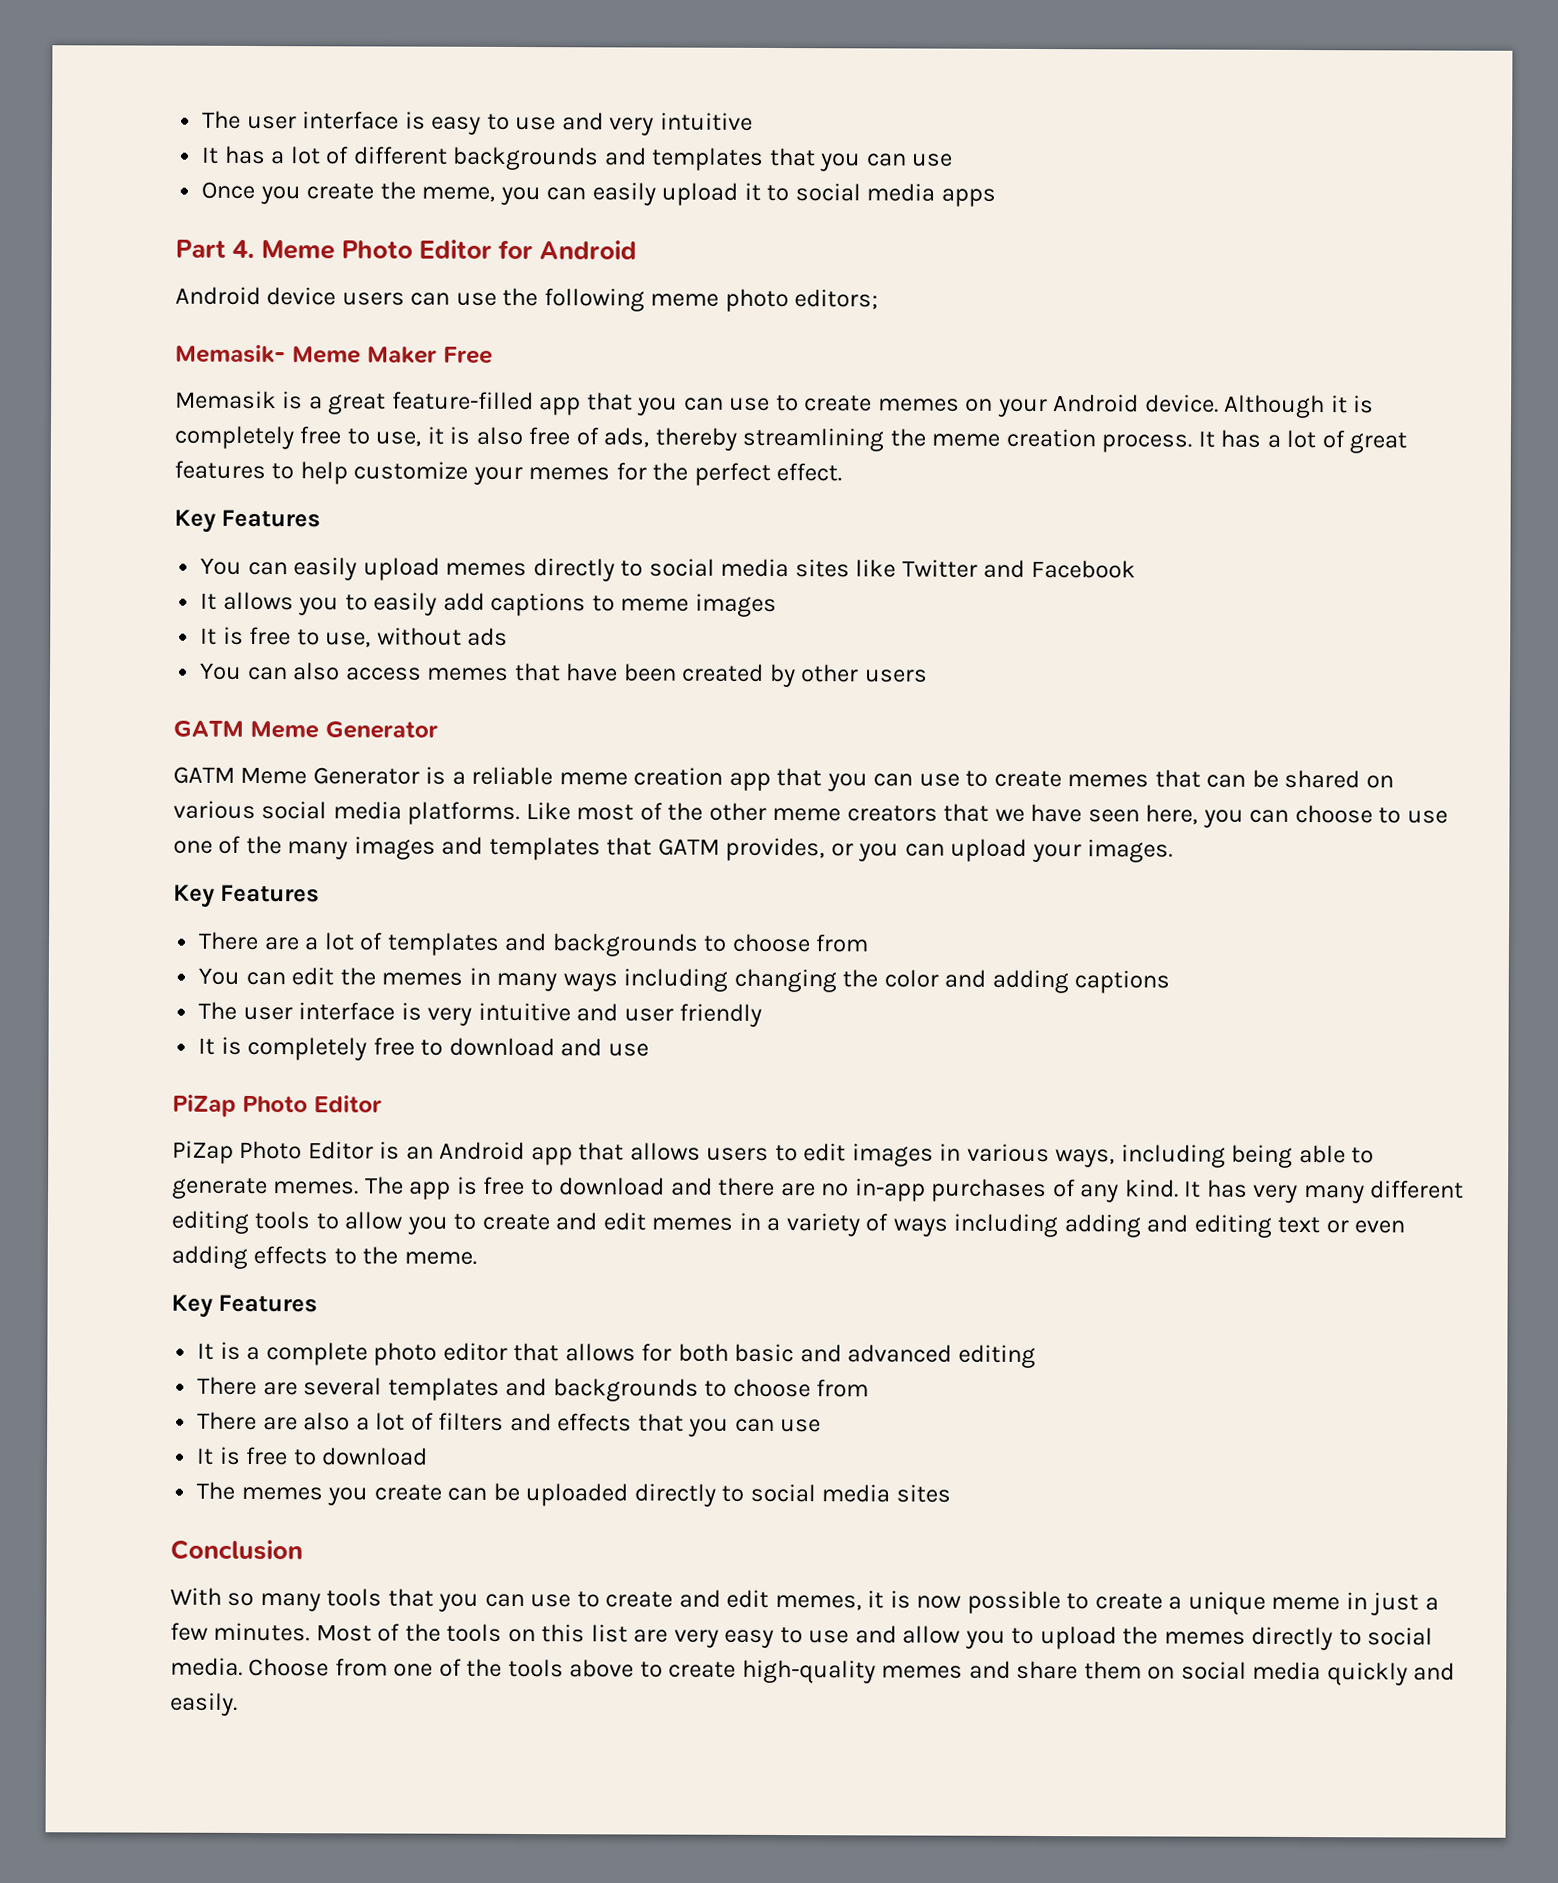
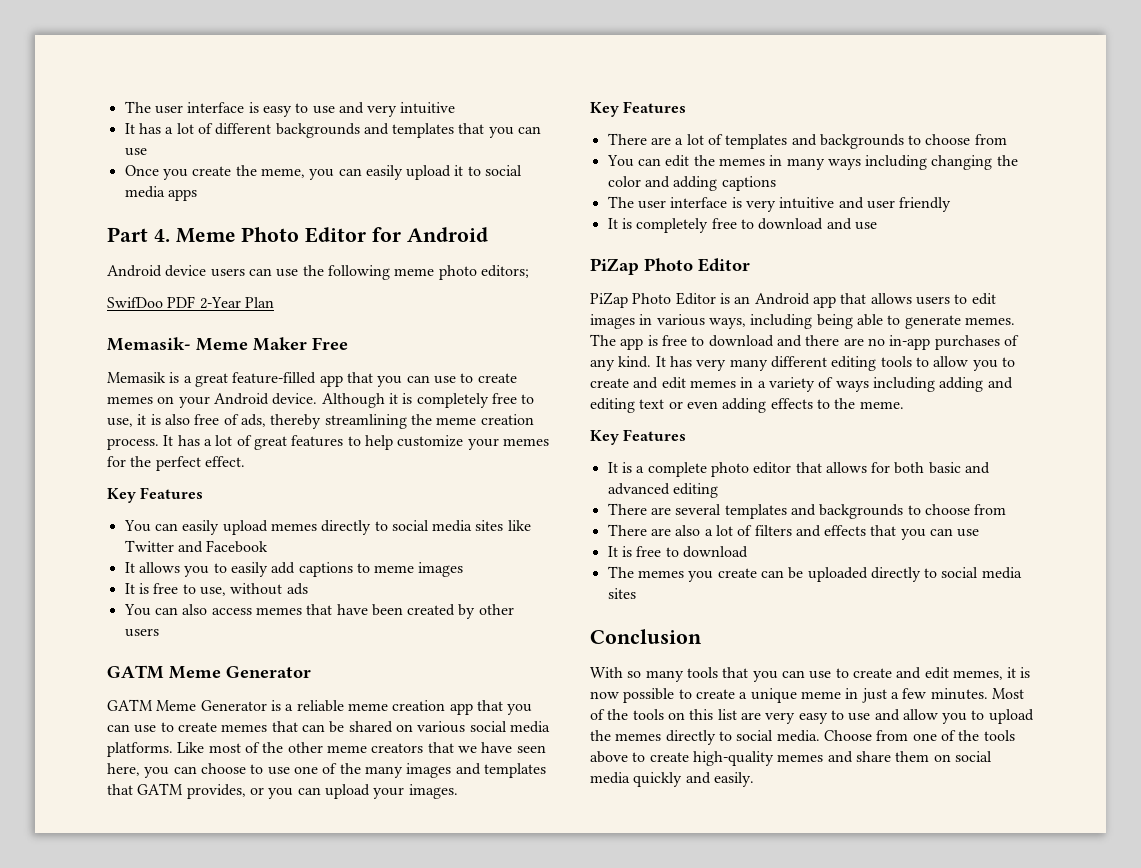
(879, 299) none -> [107,296,274,309] // SwifDoo PDF 2-Year Plan

